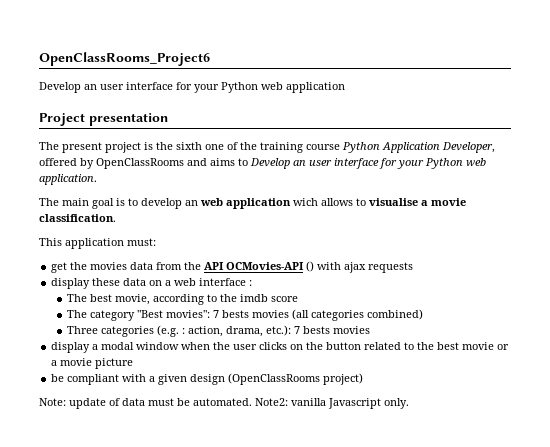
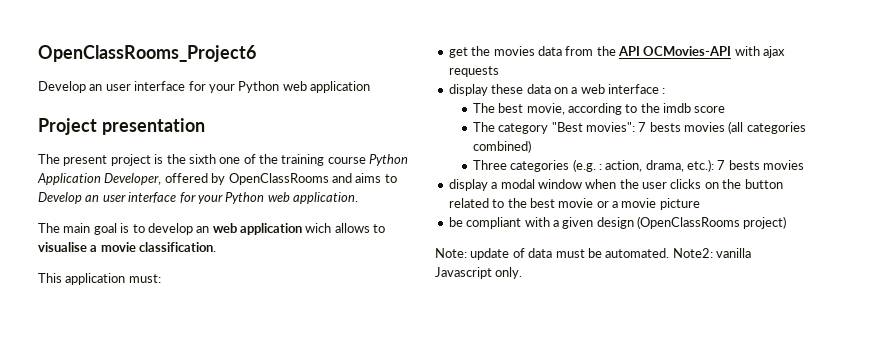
[306,261,315,272] () -> (732, 51) none

